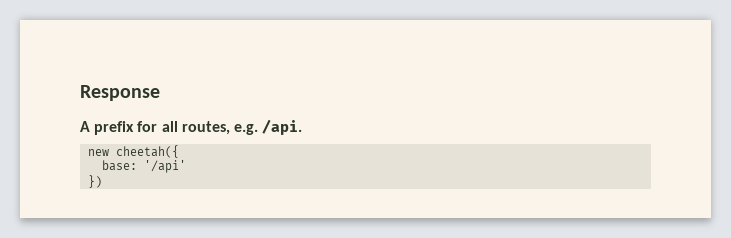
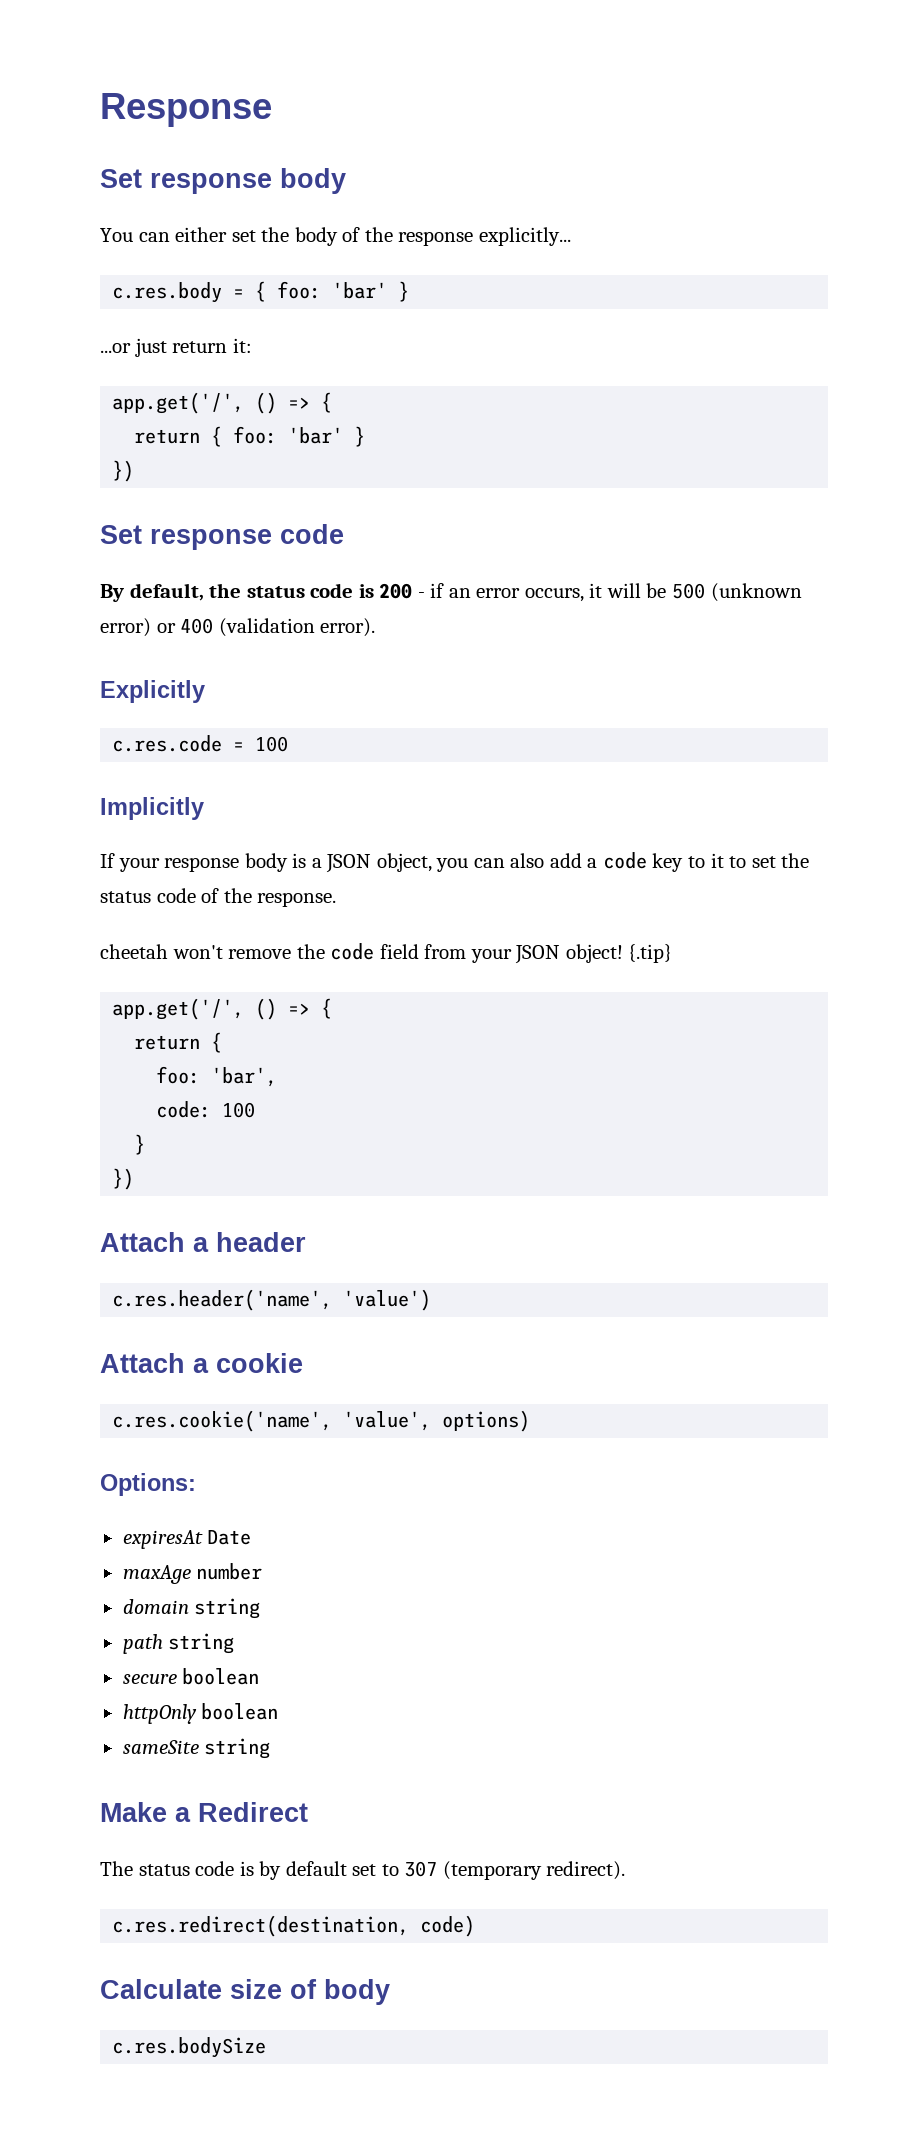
[80,119,303,135] [87,145,179,158] [101,160,186,173] [87,175,102,188] A prefix for all routes, e.g. /api. // new cheetah({ // base: '/api' // }) -> [100,168,346,194] [100,227,571,246] [112,281,410,303] [100,338,252,357] [112,392,333,414] [134,426,366,447] [112,460,135,482] [100,524,344,550] [100,583,802,602] [100,618,376,637] [100,680,205,703] [112,735,289,752] [100,797,204,820] [100,852,810,873] [100,888,337,907] [100,943,673,964] [112,998,333,1020] [134,1032,223,1053] [156,1066,278,1087] [156,1101,256,1118] [134,1134,146,1155] [112,1168,135,1190] [100,1232,306,1252] [112,1289,432,1311] [100,1353,303,1373] [112,1410,531,1432] [100,1473,196,1496] [122,1530,252,1549] [122,1563,263,1584] [122,1598,261,1619] [122,1633,235,1654] [122,1668,260,1685] [122,1703,279,1724] [122,1738,271,1759] [100,1802,308,1822] [100,1861,626,1880] [112,1915,476,1937] [100,1979,390,2005] [112,2037,267,2058] Set response body // You can either set the body of the response explicitly... // c.res.body = { foo: 'bar' } // ...or just return it: // app.get('/', () => { // return { foo: 'bar' } // }) // Set response code // By default, the status code is 200 - if an error occurs, it will be 500 (unknown error) or 400 (validation error). // Explicitly // c.res.code = 100 // Implicitly // If your response body is a JSON object, you can also add a code key to it to set the status code of the response. // cheetah won't remove the code field from your JSON object! {.tip} // app.get('/', () => { // return { // foo: 'bar', // code: 100 // } // }) // Attach a header // c.res.header('name', 'value') // Attach a cookie // c.res.cookie('name', 'value', options) // Options: // expiresAt Date // maxAge number // domain string // path string // secure boolean // httpOnly boolean // sameSite string // Make a Redirect // The status code is by default set to 307 (temporary redirect). // c.res.redirect(destination, code) // Calculate size of body // c.res.bodySize

